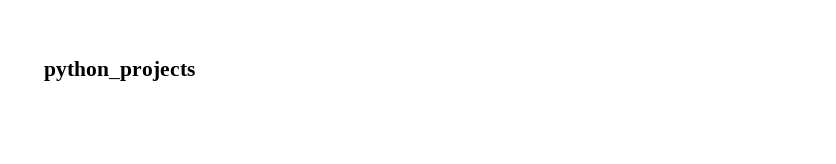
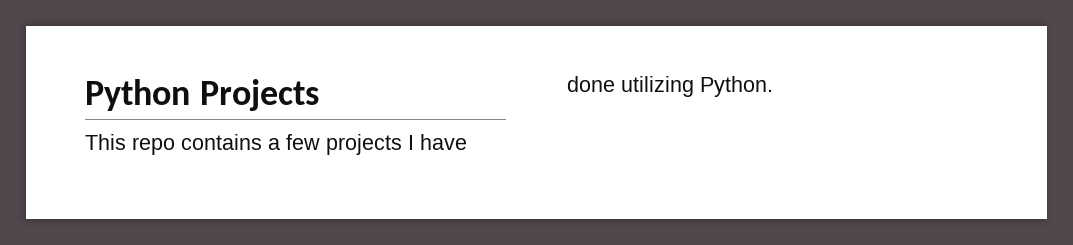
[44,61,195,81] python_projects -> [85,79,319,111] [85,134,467,155] [567,76,773,97] Python Projects // This repo contains a few projects I have done utilizing Python.

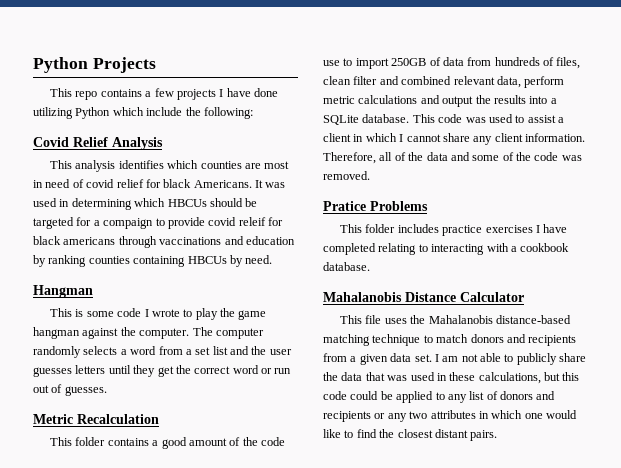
[700,76,773,97] Python. -> [75,107,253,119] [33,137,163,150] [50,160,290,172] [33,179,286,188] [33,198,258,210] [33,217,283,229] [33,236,295,248] [33,255,273,267] [33,285,93,298] [50,308,267,320] [33,327,264,339] [33,346,292,358] [33,365,292,377] [33,384,107,396] [33,414,159,424] [50,437,286,449] [323,57,581,69] [323,76,565,88] [323,95,557,107] [323,114,564,125] [323,133,585,145] [323,152,582,164] [323,171,370,180] [323,201,428,211] [340,224,568,236] [323,243,570,255] [323,262,370,271] [323,292,524,302] [340,315,571,324] [323,334,577,346] [323,353,587,365] [323,372,580,384] [323,391,556,403] [323,410,577,422] [323,429,498,441] Python which include the following: // Covid Relief Analysis // This analysis identifies which counties are most in need of covid relief for black Americans. It was used in determining which HBCUs should be targeted for a compaign to provide covid releif for black americans through vaccinations and education by ranking counties containing HBCUs by need. // Hangman // This is some code I wrote to play the game hangman against the computer. The computer randomly selects a word from a set list and the user guesses letters until they get the correct word or run out of guesses. // Metric Recalculation // This folder contains a good amount of the code use to import 250GB of data from hundreds of files, clean filter and combined relevant data, perform metric calculations and output the results into a SQLite database. This code was used to assist a client in which I cannot share any client information. Therefore, all of the data and some of the code was removed. // Pratice Problems // This folder includes practice exercises I have completed relating to interacting with a cookbook database. // Mahalanobis Distance Calculator // This file uses the Mahalanobis distance-based matching technique to match donors and recipients from a given data set. I am not able to publicly share the data that was used in these calculations, but this code could be applied to any list of donors and recipients or any two attributes in which one would like to find the closest distant pairs.

